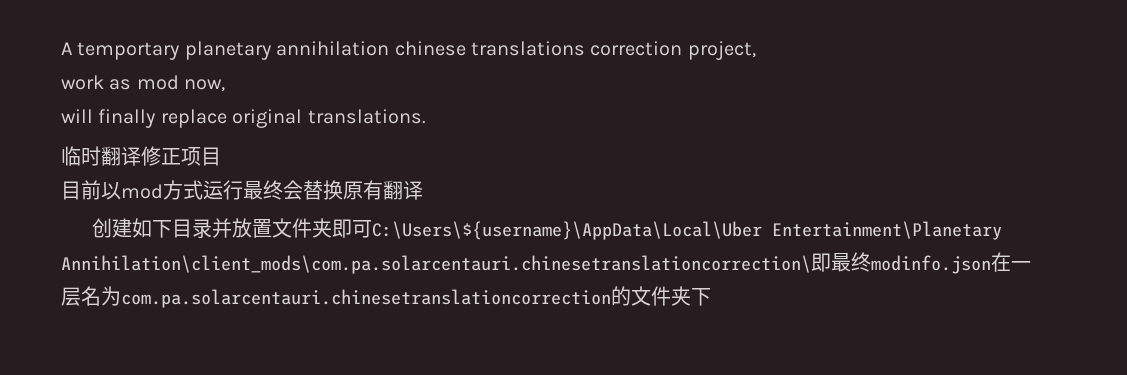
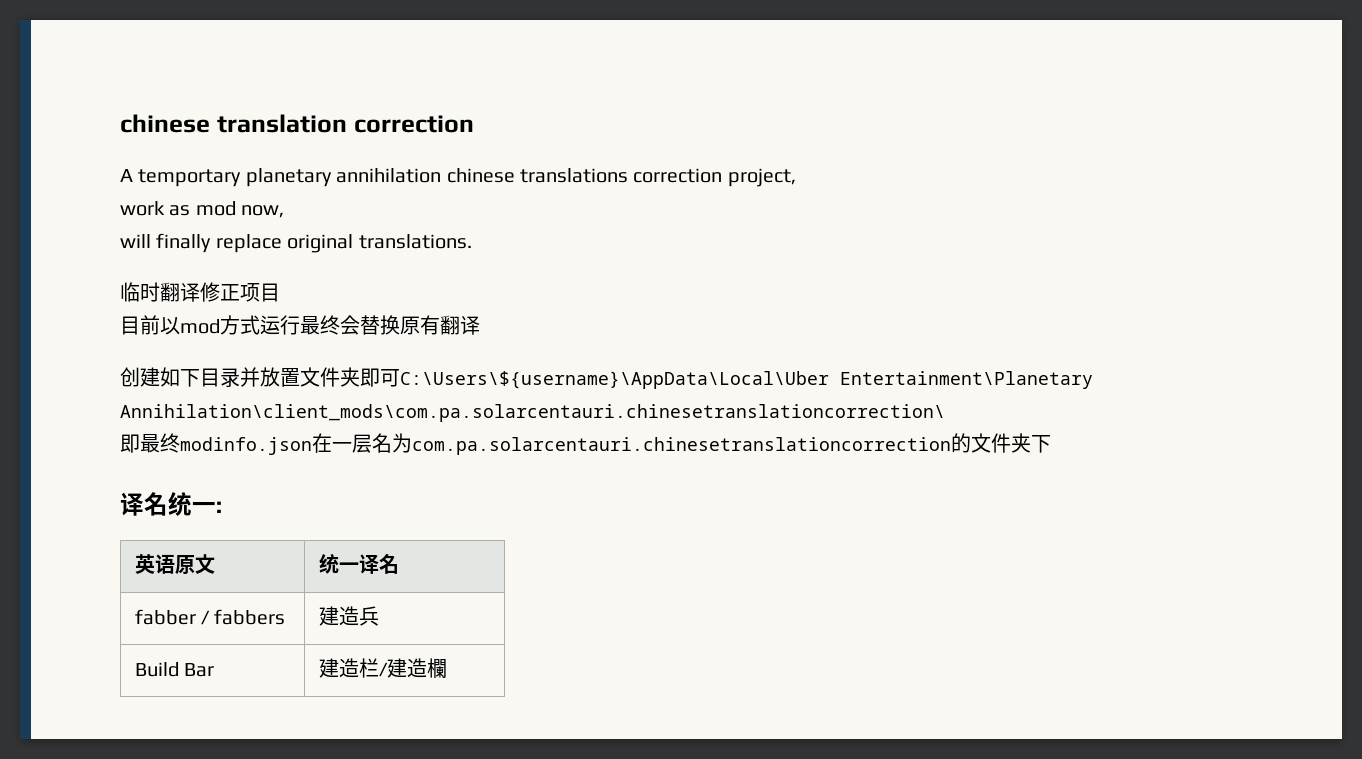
(61, 48) none -> [120,114,474,133] chinese translation correction //
(811, 264) none -> (945, 413) //
(711, 297) none -> [120,492,222,516] [134,554,215,574] [318,553,399,574] [134,609,286,625] [318,606,379,626] [134,662,214,677] [318,658,447,678] // 译名统一: // 英语原文 | 统一译名 // fabber / fabbers | 建造兵 // Build Bar | 建造栏/建造欄

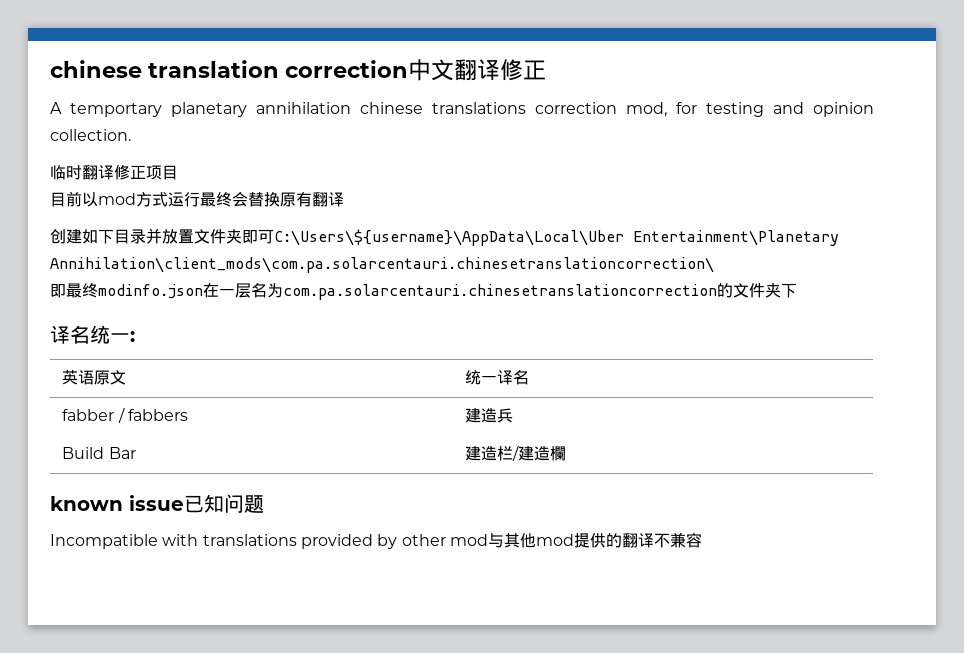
(474, 124) none -> [408,59,547,81] 中文翻译修正
[727,168,796,187] [120,201,285,218] [120,233,472,253] project, // work as mod now, // will finally replace original translations. -> [626,102,874,117] [50,129,131,141] mod, for testing and opinion collection.
(447, 668) none -> [50,494,264,513] [50,532,702,549] // known issue已知问题 // Incompatible with translations provided by other mod与其他mod提供的翻译不兼容

